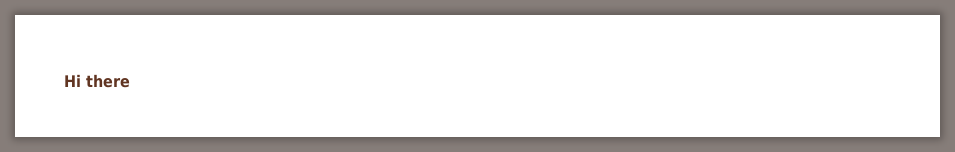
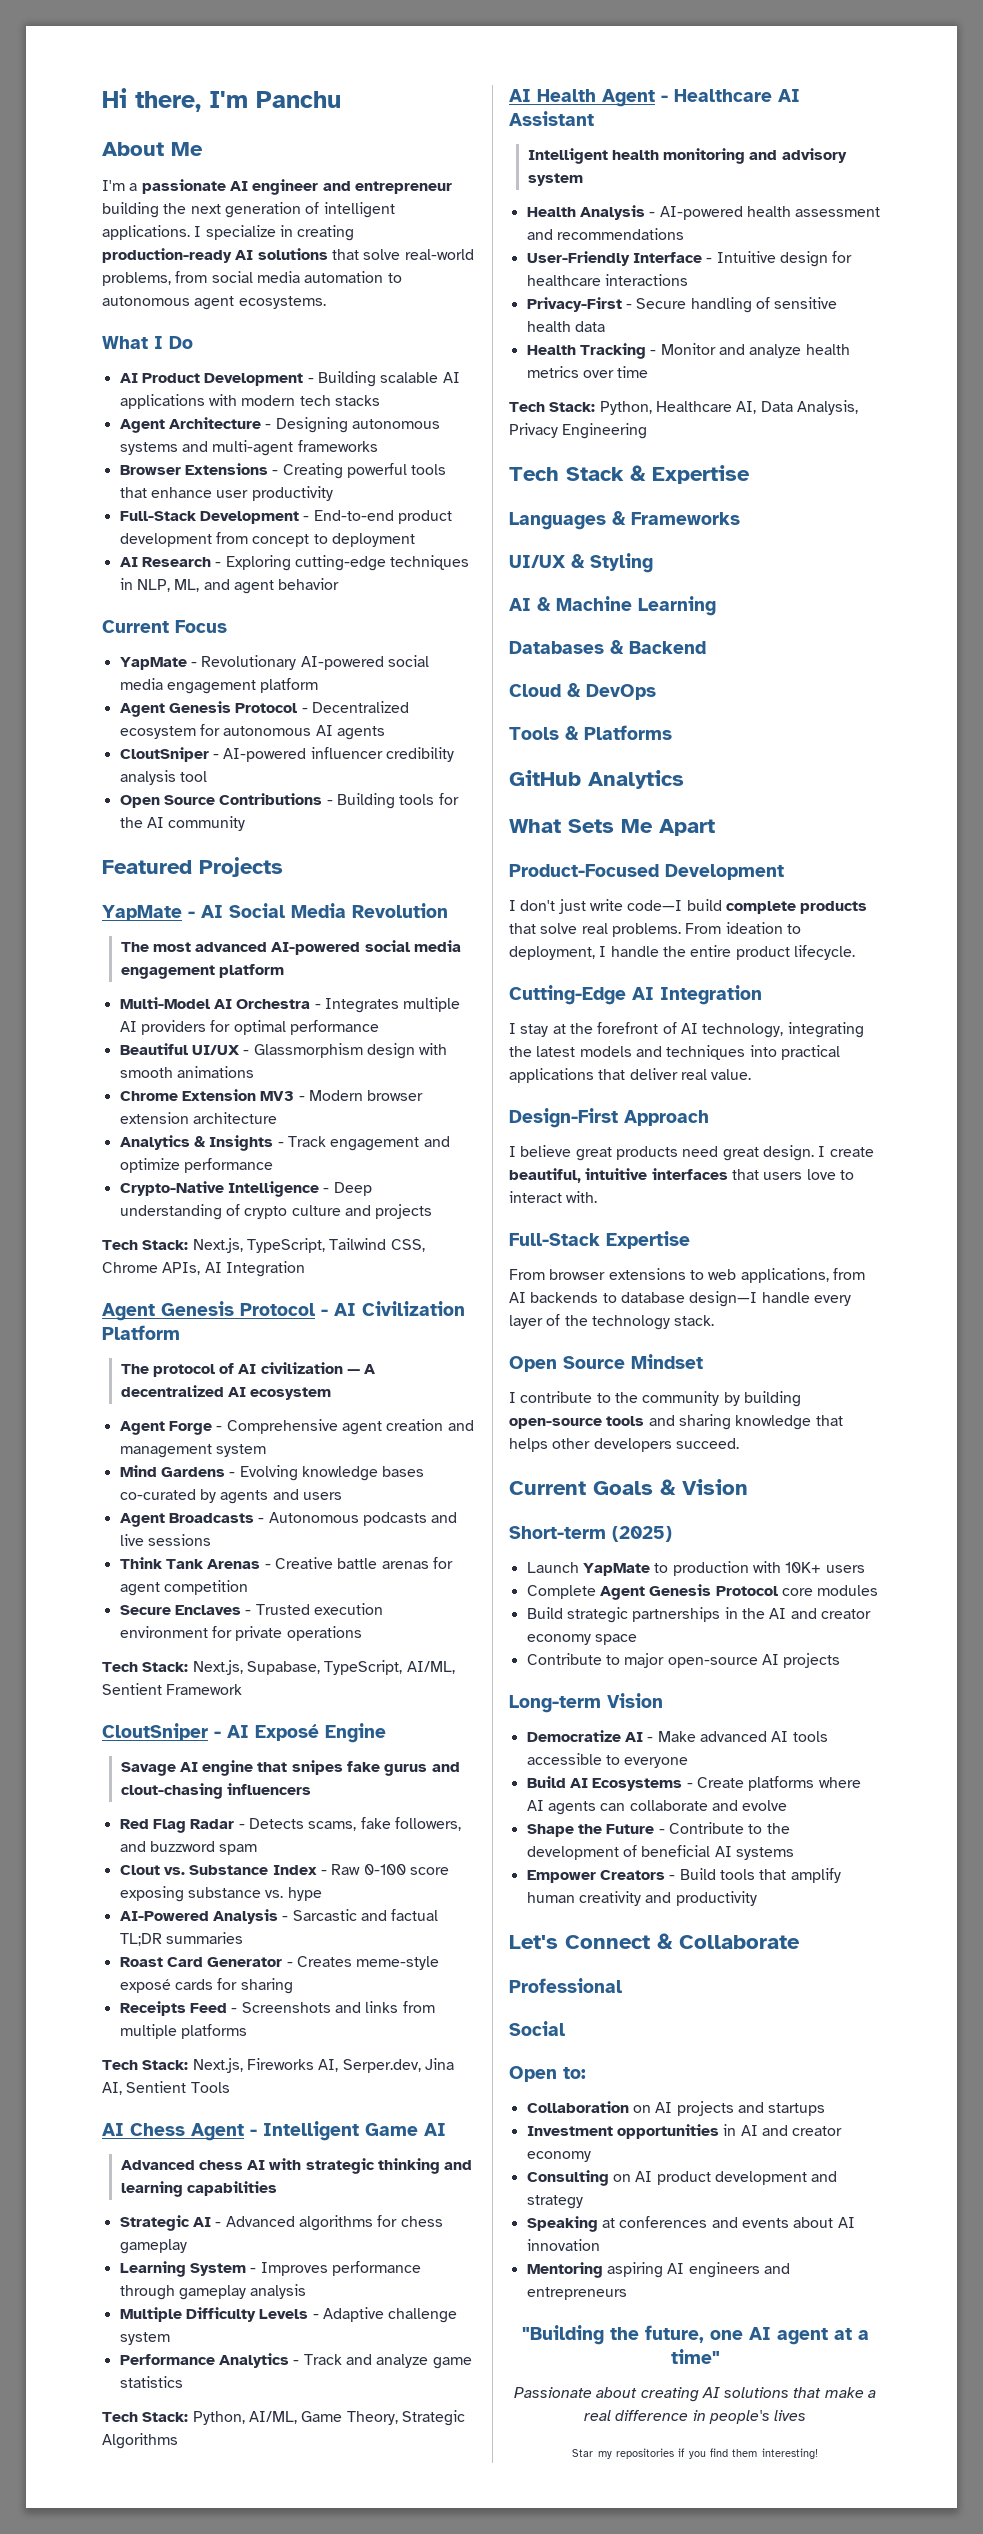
[86,74,130,88] there -> [135,91,341,112] [102,142,203,156] [102,179,452,195] [102,202,395,218] [102,225,355,241] [102,248,474,263] [102,271,402,286] [102,296,326,310] [102,336,193,349] [119,371,460,387] [119,394,380,409] [119,417,440,433] [119,440,378,456] [119,463,447,479] [119,486,333,501] [119,510,452,524] [119,532,415,547] [119,555,470,571] [119,578,340,594] [102,620,227,633] [119,655,429,670] [119,678,319,694] [119,701,409,717] [119,724,385,740] [119,747,454,762] [119,770,207,785] [119,793,459,809] [119,816,246,831] [102,857,283,877] [102,903,448,921] [120,940,462,955] [120,964,284,979] [119,997,461,1013] [119,1020,379,1035] [119,1043,448,1059] [119,1066,254,1078] [119,1089,424,1101] [119,1112,277,1124] [119,1135,450,1151] [119,1158,273,1173] [119,1181,372,1197] [119,1204,433,1220] [102,1238,425,1253] [102,1261,305,1277] [102,1301,465,1321] [102,1325,180,1340] [120,1362,376,1377] [120,1385,332,1400] [119,1419,474,1435] [119,1444,266,1458] [119,1465,425,1481] [119,1489,342,1504] [119,1512,458,1527] [119,1534,211,1546] [119,1557,453,1569] [119,1580,248,1596] [119,1603,383,1615] [119,1626,362,1641] [102,1660,455,1675] [102,1683,243,1695] [102,1723,386,1743] [120,1760,460,1776] [120,1783,311,1799] [119,1817,461,1833] [119,1841,258,1855] [119,1864,449,1875] [119,1886,322,1902] [119,1909,439,1924] [119,1932,243,1946] [119,1956,440,1970] [119,1978,293,1994] [119,2001,435,2016] [119,2024,247,2039] [102,2058,454,2073] [102,2081,230,2095] [102,2121,446,2141] [120,2158,473,2174] [120,2181,277,2197] [119,2215,443,2231] [119,2239,187,2254] [119,2261,421,2277] [119,2284,307,2300] [119,2307,458,2323] [119,2332,170,2345] [119,2353,472,2369] [119,2376,183,2388] [102,2410,465,2426] [102,2433,178,2449] [509,89,800,107] [509,111,594,126] [527,148,847,164] [527,173,583,186] [526,205,881,220] [526,228,684,240] [526,251,853,267] [526,274,688,286] [526,297,838,313] [526,321,605,332] [526,343,850,359] [526,366,649,378] [509,400,858,415] [509,423,648,439] [509,465,750,484] [509,511,740,530] [509,553,653,573] [509,596,716,616] [509,640,706,654] [509,683,656,700] [509,725,672,740] [509,770,684,789] [509,819,715,836] [509,864,784,880] [509,899,868,914] [509,922,801,937] [509,945,855,960] [509,985,762,1005] [509,1022,864,1038] [509,1045,840,1060] [509,1068,752,1083] [509,1108,709,1128] [509,1145,874,1161] [509,1168,854,1183] [509,1191,598,1203] [509,1231,690,1249] [509,1268,865,1283] [509,1291,851,1307] [509,1314,715,1330] [509,1354,703,1372] [509,1391,801,1407] [509,1414,843,1430] [509,1438,739,1452] [509,1479,748,1495] [509,1526,672,1542] [526,1561,865,1576] [526,1584,879,1600] [526,1607,871,1623] [526,1634,637,1645] [526,1653,841,1668] [509,1693,663,1713] [526,1730,828,1742] [526,1753,689,1768] [526,1776,861,1791] [526,1800,788,1815] [526,1822,790,1837] [526,1845,794,1860] [526,1868,841,1883] [526,1891,757,1906] [509,1933,800,1949] [509,1978,622,1993] [509,2021,565,2036] [509,2066,586,2082] [526,2101,826,2116] [526,2124,843,2139] [526,2151,591,2162] [526,2170,838,2186] [526,2195,583,2209] [526,2216,855,2232] [526,2239,600,2251] [526,2262,790,2278] [526,2287,627,2300] [521,2325,869,2345] [670,2349,720,2364] [513,2387,877,2402] [583,2410,807,2424] [572,2448,818,2459] there, I'm Panchu // About Me // I'm a passionate AI engineer and entrepreneur building the next generation of intelligent applications. I specialize in creating production-ready AI solutions that solve real-world problems, from social media automation to autonomous agent ecosystems. // What I Do // AI Product Development - Building scalable AI applications with modern tech stacks // Agent Architecture - Designing autonomous systems and multi-agent frameworks // Browser Extensions - Creating powerful tools that enhance user productivity // Full-Stack Development - End-to-end product development from concept to deployment // AI Research - Exploring cutting-edge techniques in NLP, ML, and agent behavior // Current Focus // YapMate - Revolutionary AI-powered social media engagement platform // Agent Genesis Protocol - Decentralized ecosystem for autonomous AI agents // CloutSniper - AI-powered influencer credibility analysis tool // Open Source Contributions - Building tools for the AI community // Featured Projects // YapMate - AI Social Media Revolution // The most advanced AI-powered social media engagement platform // Multi-Model AI Orchestra - Integrates multiple AI providers for optimal performance // Beautiful UI/UX - Glassmorphism design with smooth animations // Chrome Extension MV3 - Modern browser extension architecture // Analytics & Insights - Track engagement and optimize performance // Crypto-Native Intelligence - Deep understanding of crypto culture and projects // Tech Stack: Next.js, TypeScript, Tailwind CSS, Chrome APIs, AI Integration // Agent Genesis Protocol - AI Civilization Platform // The protocol of AI civilization — A decentralized AI ecosystem // Agent Forge - Comprehensive agent creation and management system // Mind Gardens - Evolving knowledge bases co-curated by agents and users // Agent Broadcasts - Autonomous podcasts and live sessions // Think Tank Arenas - Creative battle arenas for agent competition // Secure Enclaves - Trusted execution environment for private operations // Tech Stack: Next.js, Supabase, TypeScript, AI/ML, Sentient Framework // CloutSniper - AI Exposé Engine // Savage AI engine that snipes fake gurus and clout-chasing influencers // Red Flag Radar - Detects scams, fake followers, and buzzword spam // Clout vs. Substance Index - Raw 0-100 score exposing substance vs. hype // AI-Powered Analysis - Sarcastic and factual TL;DR summaries // Roast Card Generator - Creates meme-style exposé cards for sharing // Receipts Feed - Screenshots and links from multiple platforms // Tech Stack: Next.js, Fireworks AI, Serper.dev, Jina AI, Sentient Tools // AI Chess Agent - Intelligent Game AI // Advanced chess AI with strategic thinking and learning capabilities // Strategic AI - Advanced algorithms for chess gameplay // Learning System - Improves performance through gameplay analysis // Multiple Difficulty Levels - Adaptive challenge system // Performance Analytics - Track and analyze game statistics // Tech Stack: Python, AI/ML, Game Theory, Strategic Algorithms // AI Health Agent - Healthcare AI Assistant // Intelligent health monitoring and advisory system // Health Analysis - AI-powered health assessment and recommendations // User-Friendly Interface - Intuitive design for healthcare interactions // Privacy-First - Secure handling of sensitive health data // Health Tracking - Monitor and analyze health metrics over time // Tech Stack: Python, Healthcare AI, Data Analysis, Privacy Engineering // Tech Stack & Expertise // Languages & Frameworks // UI/UX & Styling // AI & Machine Learning // Databases & Backend // Cloud & DevOps // Tools & Platforms // GitHub Analytics // What Sets Me Apart // Product-Focused Development // I don't just write code—I build complete products that solve real problems. From ideation to deployment, I handle the entire product lifecycle. // Cutting-Edge AI Integration // I stay at the forefront of AI technology, integrating the latest models and techniques into practical applications that deliver real value. // Design-First Approach // I believe great products need great design. I create beautiful, intuitive interfaces that users love to interact with. // Full-Stack Expertise // From browser extensions to web applications, from AI backends to database design—I handle every layer of the technology stack. // Open Source Mindset // I contribute to the community by building open-source tools and sharing knowledge that helps other developers succeed. // Current Goals & Vision // Short-term (2025) // Launch YapMate to production with 10K+ users // Complete Agent Genesis Protocol core modules // Build strategic partnerships in the AI and creator economy space // Contribute to major open-source AI projects // Long-term Vision // Democratize AI - Make advanced AI tools accessible to everyone // Build AI Ecosystems - Create platforms where AI agents can collaborate and evolve // Shape the Future - Contribute to the development of beneficial AI systems // Empower Creators - Build tools that amplify human creativity and productivity // Let's Connect & Collaborate // Professional // Social // Open to: // Collaboration on AI projects and startups // Investment opportunities in AI and creator economy // Consulting on AI product development and strategy // Speaking at conferences and events about AI innovation // Mentoring aspiring AI engineers and entrepreneurs // "Building the future, one AI agent at a time" // Passionate about creating AI solutions that make a real difference in people's lives // Star my repositories if you find them interesting!

